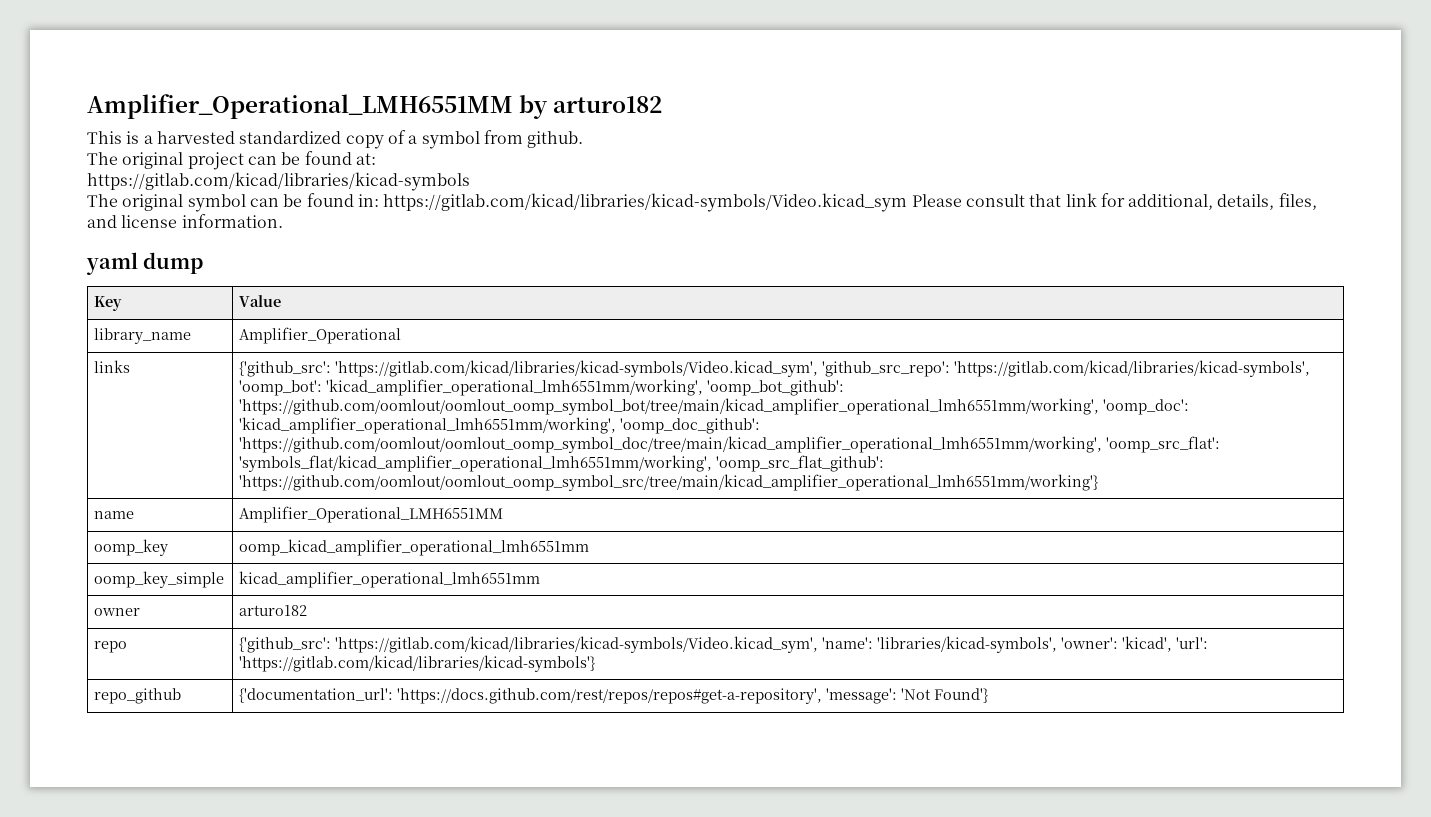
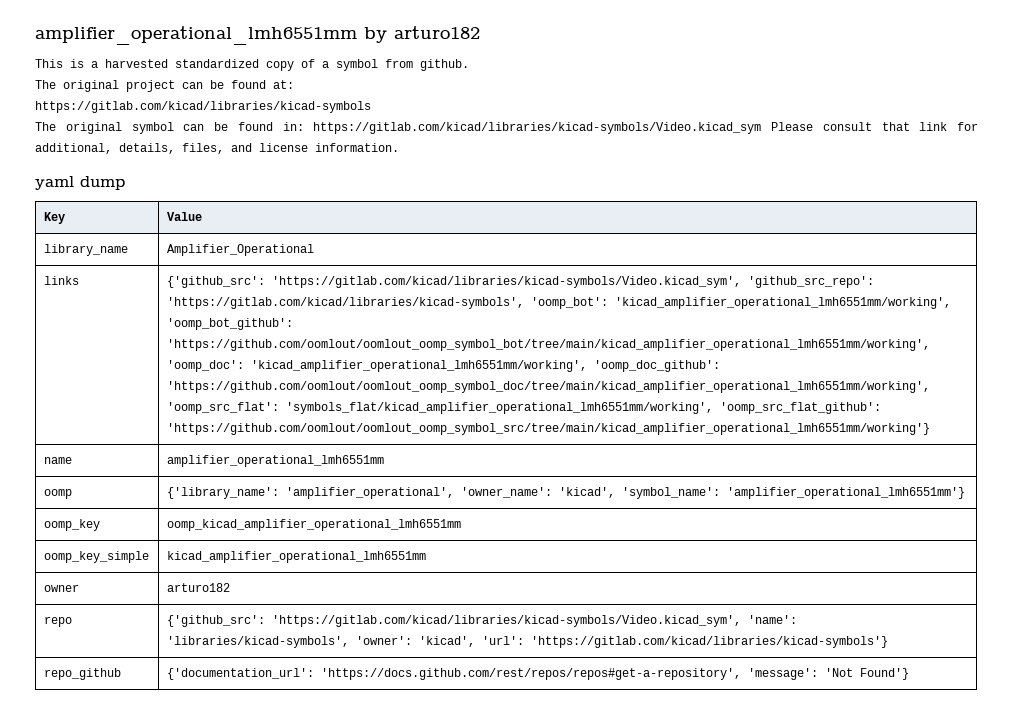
[87,94,513,119] Amplifier_Operational_LMH6551MM -> [35,26,357,45] amplifier_operational_lmh6551mm
[239,506,504,523] Amplifier_Operational_LMH6551MM -> [166,455,384,467] [43,489,72,499] [166,487,965,499] amplifier_operational_lmh6551mm // oomp | {'library_name': 'amplifier_operational', 'owner_name': 'kicad', 'symbol_name': 'amplifier_operational_lmh6551mm'}

